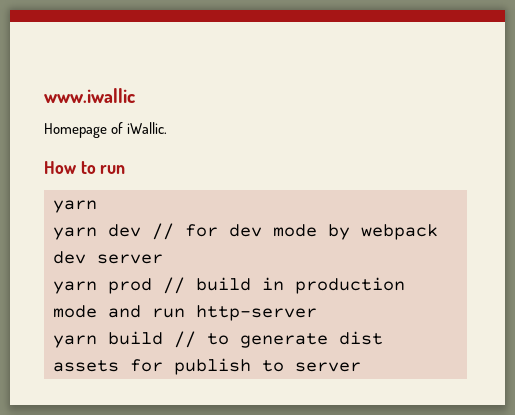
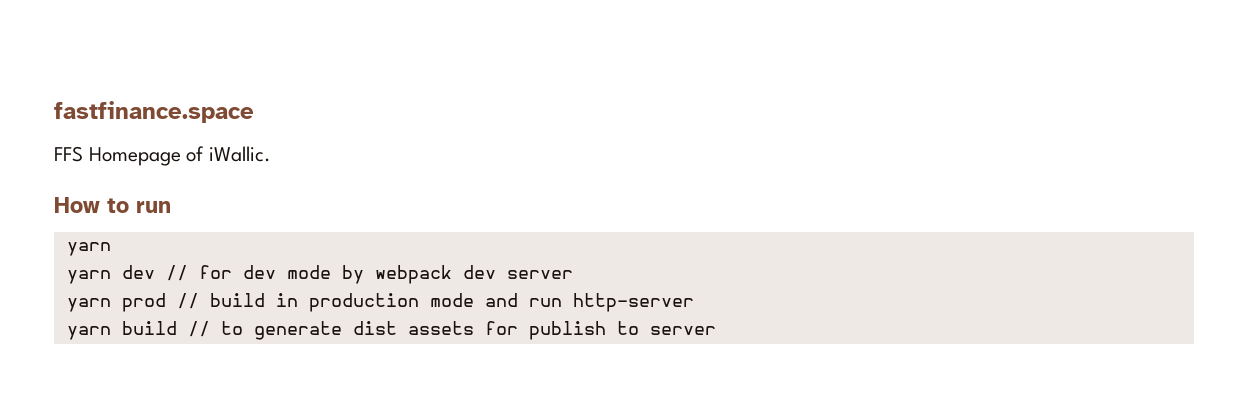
[44,88,135,103] www.iwallic // -> [54,101,254,123] [54,146,83,162] fastfinance.space // FFS

